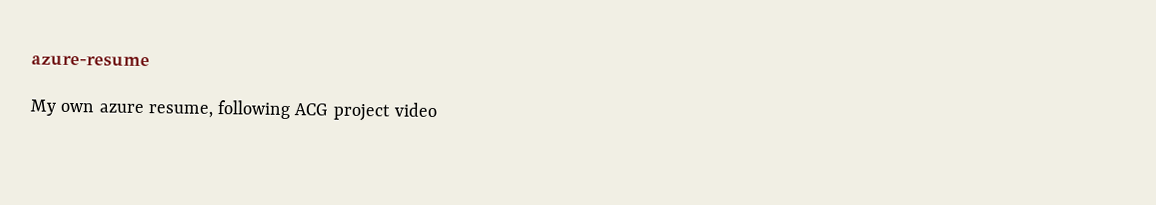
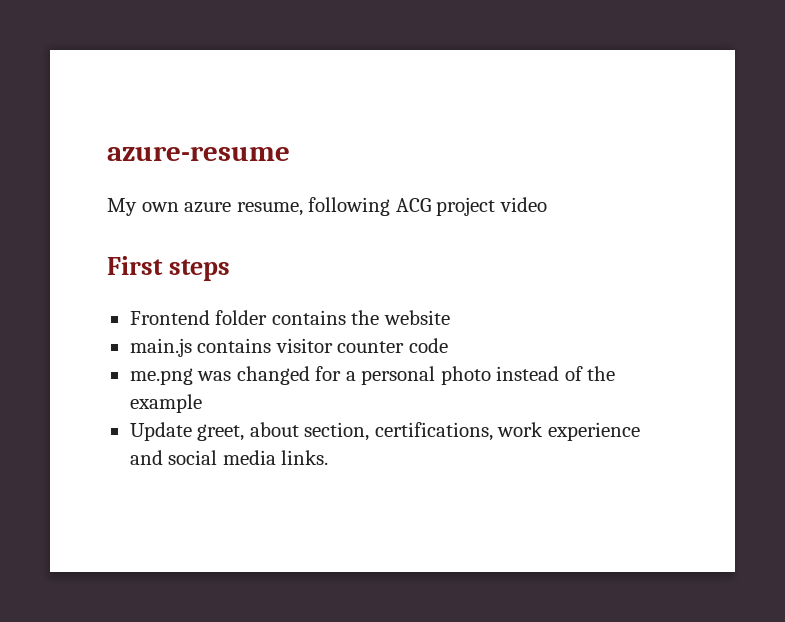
(437, 110) none -> [107,256,230,281] [129,310,450,325] [129,338,448,357] [129,366,616,385] [129,394,202,413] [129,422,640,441] [129,450,329,465] // First steps // Frontend folder contains the website // main.js contains visitor counter code // me.png was changed for a personal photo instead of the example // Update greet, about section, certifications, work experience and social media links.

